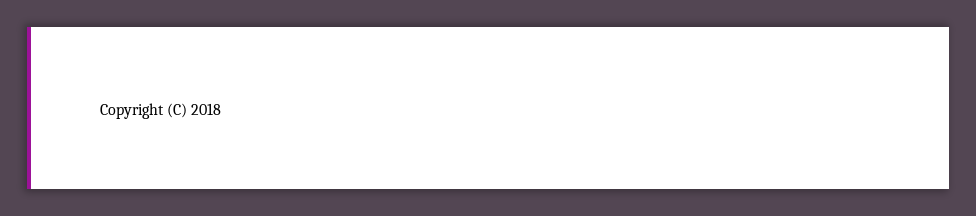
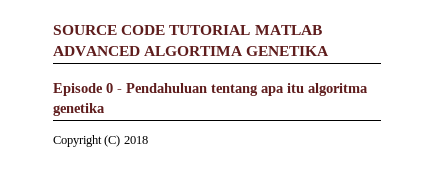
(100, 111) none -> [53,25,322,35] [53,46,330,56] [53,83,368,96] [53,103,105,116] SOURCE CODE TUTORIAL MATLAB ADVANCED ALGORTIMA GENETIKA // Episode 0 - Pendahuluan tentang apa itu algoritma genetika //

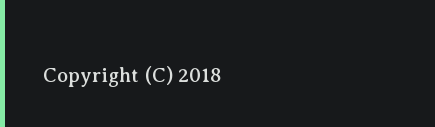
[53,25,322,35] [53,46,330,56] [53,83,368,96] [53,103,105,116] SOURCE CODE TUTORIAL MATLAB ADVANCED ALGORTIMA GENETIKA // Episode 0 - Pendahuluan tentang apa itu algoritma genetika // -> (43, 77) none

